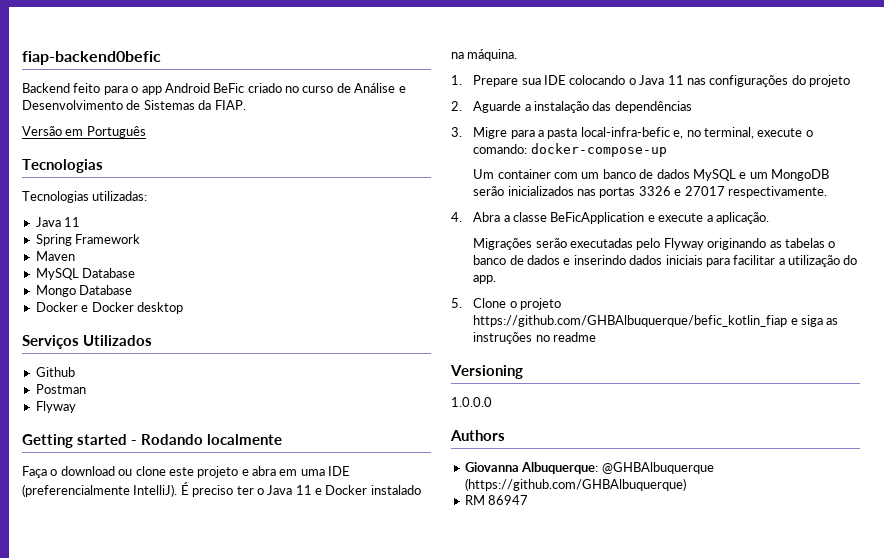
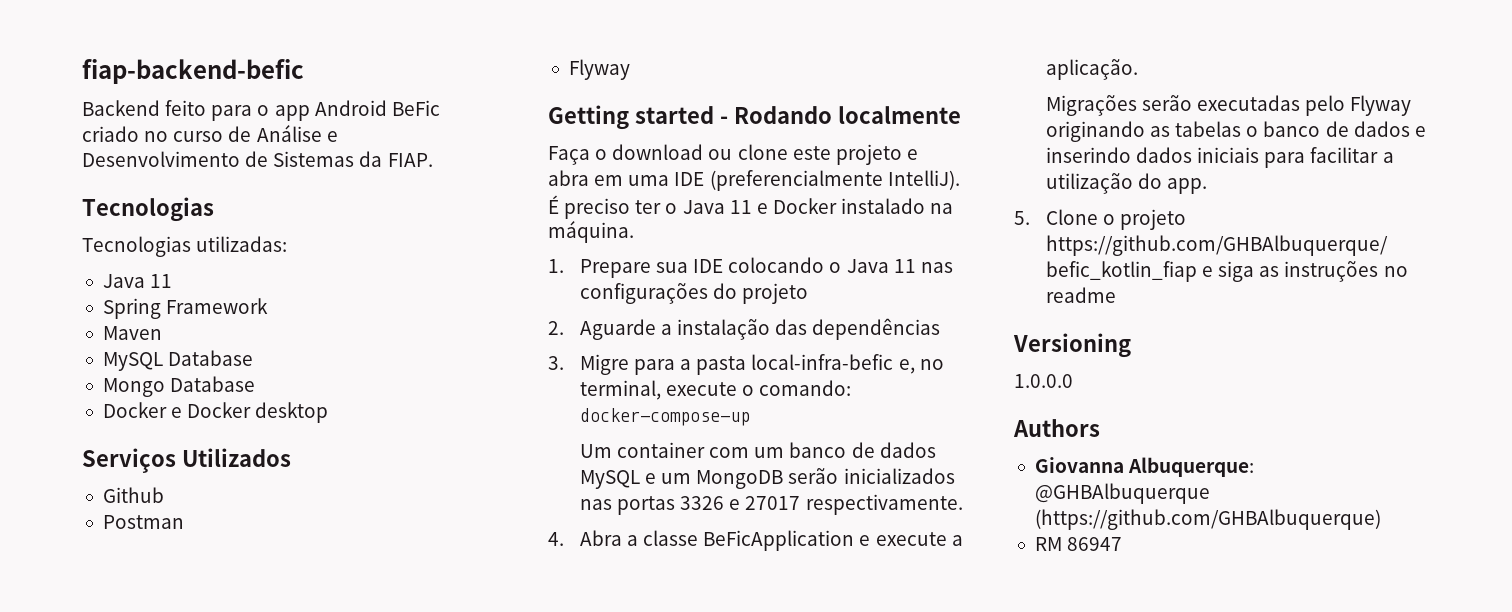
[22,51,161,65] fiap-backend0befic -> [82,59,304,84] fiap-backend-befic
[22,126,146,138] // Versão em Português -> (433, 160) none

